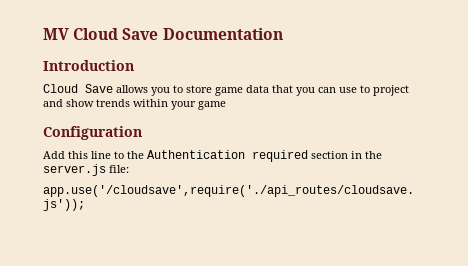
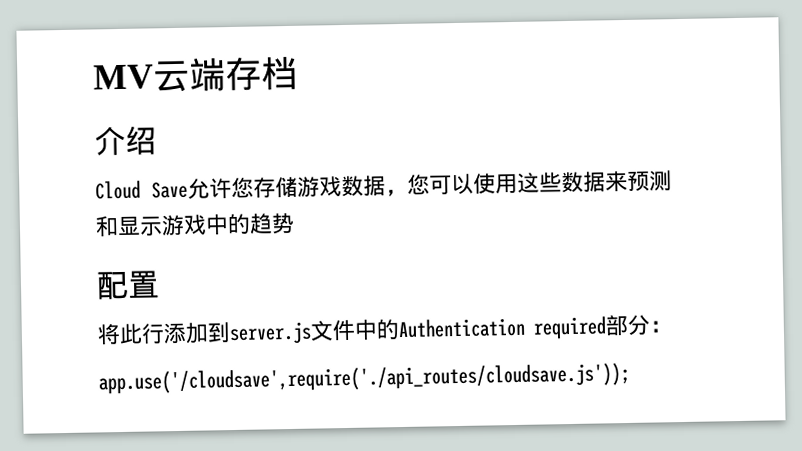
[73,28,283,40] [43,60,134,71] [43,84,409,96] [43,99,226,110] [43,126,142,140] [43,150,382,162] [43,164,129,176] Cloud Save Documentation // Introduction // Cloud Save allows you to store game data that you can use to project and show trends within your game // Configuration // Add this line to the Authentication required section in the server.js file: -> [153,55,298,93] [94,125,157,156] [95,170,672,200] [95,212,295,237] [96,270,160,300] [97,314,672,346] 云端存档 // 介绍 // Cloud Save允许您存储游戏数据，您可以使用这些数据来预测和显示游戏中的趋势 // 配置 // 将此行添加到server.js文件中的Authentication required部分：

